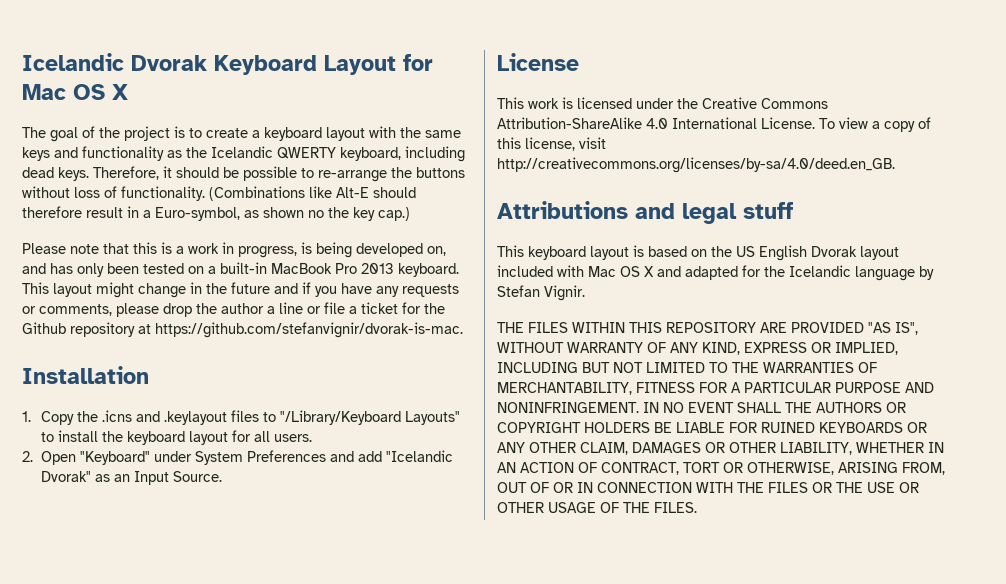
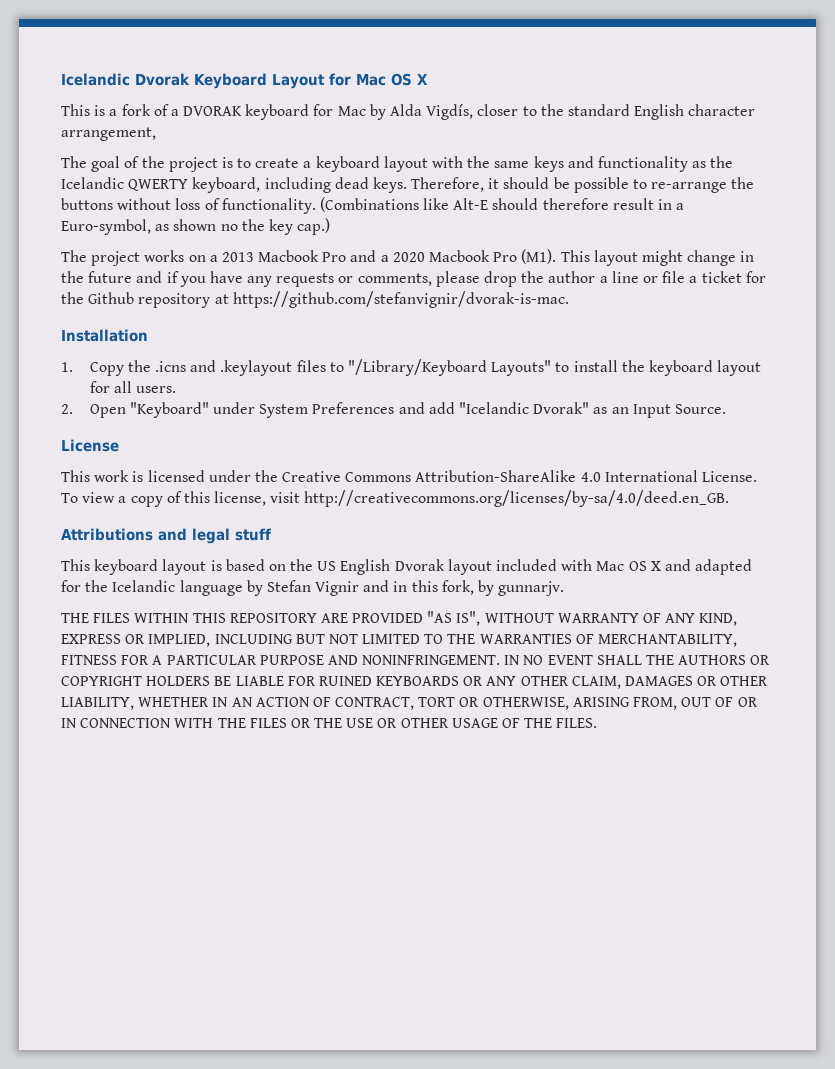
(128, 92) none -> [61,104,756,120] [61,127,156,141] // This is a fork of a DVORAK keyboard for Mac by Alda Vigdís, closer to the standard English character arrangement,
[22,242,446,258] [22,262,459,277] Please note that this is a work in progress, is being developed on, and has only been tested on a built-in MacBook Pro 2013 keyboard. -> [61,249,557,266] The project works on a 2013 Macbook Pro and a 2020 Macbook Pro (M1).
[544,285,585,301] Vignir. -> [315,580,565,596] Vignir and in this fork, by gunnarjv.

